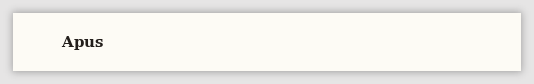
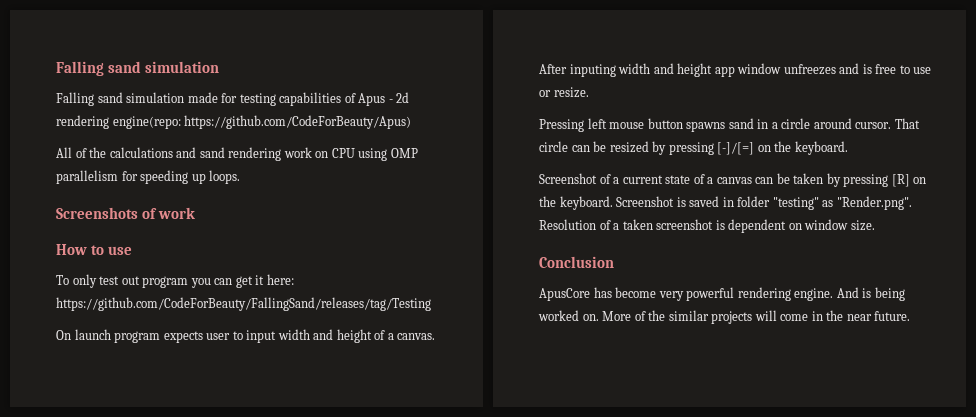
[61,36,103,50] Apus -> [56,61,220,76] [56,92,410,106] [56,115,412,129] [56,147,418,161] [56,170,241,184] [56,207,196,219] [56,244,133,255] [56,274,294,288] [56,297,431,311] [56,329,436,343] [539,63,932,77] [539,87,589,98] [539,118,920,132] [539,141,848,155] [539,173,927,187] [539,196,912,210] [539,219,875,233] [539,256,614,268] [539,287,905,301] [538,310,911,324] Falling sand simulation // Falling sand simulation made for testing capabilities of Apus - 2d rendering engine(repo: https://github.com/CodeForBeauty/Apus) // All of the calculations and sand rendering work on CPU using OMP parallelism for speeding up loops. // Screenshots of work // How to use // To only test out program you can get it here: https://github.com/CodeForBeauty/FallingSand/releases/tag/Testing // On launch program expects user to input width and height of a canvas. After inputing width and height app window unfreezes and is free to use or resize. // Pressing left mouse button spawns sand in a circle around cursor. That circle can be resized by pressing [-]/[=] on the keyboard. // Screenshot of a current state of a canvas can be taken by pressing [R] on the keyboard. Screenshot is saved in folder "testing" as "Render.png". Resolution of a taken screenshot is dependent on window size. // Conclusion // ApusCore has become very powerful rendering engine. And is being worked on. More of the similar projects will come in the near future.

